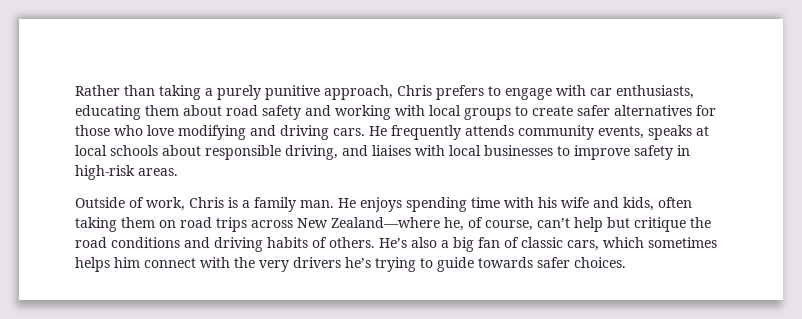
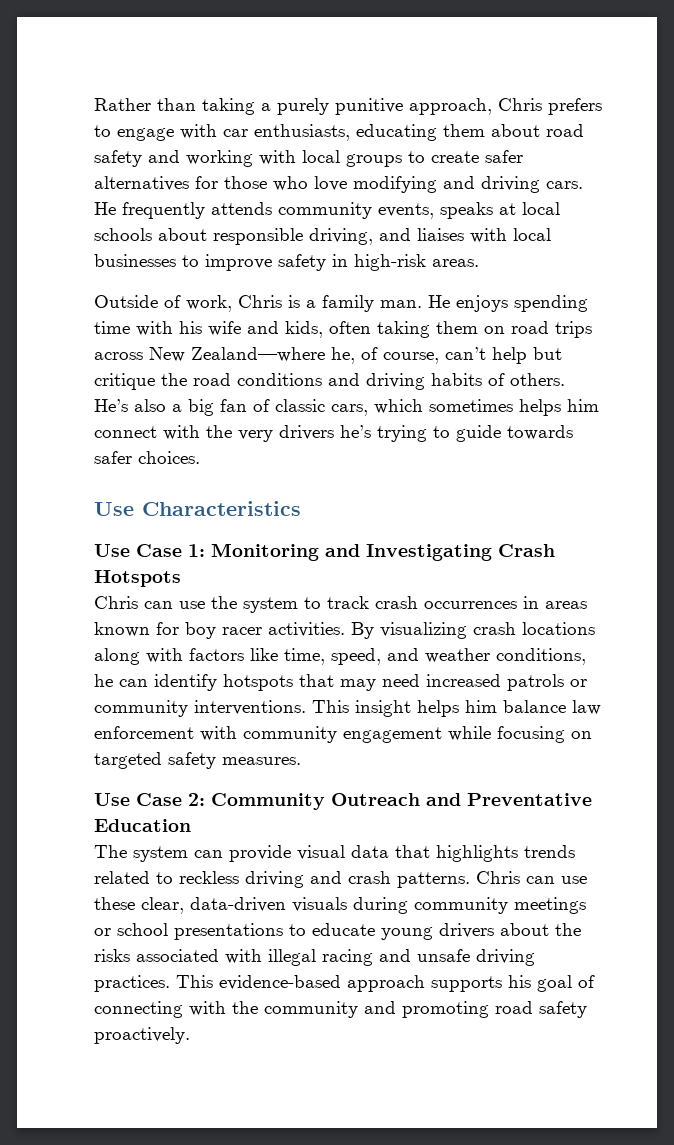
(626, 262) none -> [94,501,301,516] [94,543,555,561] [94,570,181,587] [94,596,587,613] [94,622,595,639] [94,648,586,665] [94,674,587,691] [94,700,601,717] [94,726,592,743] [94,752,301,769] [94,793,592,810] [94,819,191,832] [94,845,575,862] [94,871,587,888] [94,897,586,914] [94,923,581,940] [94,949,535,966] [94,975,595,992] [94,1001,587,1018] [94,1027,190,1044] // Use Characteristics // Use Case 1: Monitoring and Investigating Crash Hotspots // Chris can use the system to track crash occurrences in areas known for boy racer activities. By visualizing crash locations along with factors like time, speed, and weather conditions, he can identify hotspots that may need increased patrols or community interventions. This insight helps him balance law enforcement with community engagement while focusing on targeted safety measures. // Use Case 2: Community Outreach and Preventative Education // The system can provide visual data that highlights trends related to reckless driving and crash patterns. Chris can use these clear, data-driven visuals during community meetings or school presentations to educate young drivers about the risks associated with illegal racing and unsafe driving practices. This evidence-based approach supports his goal of connecting with the community and promoting road safety proactively.

